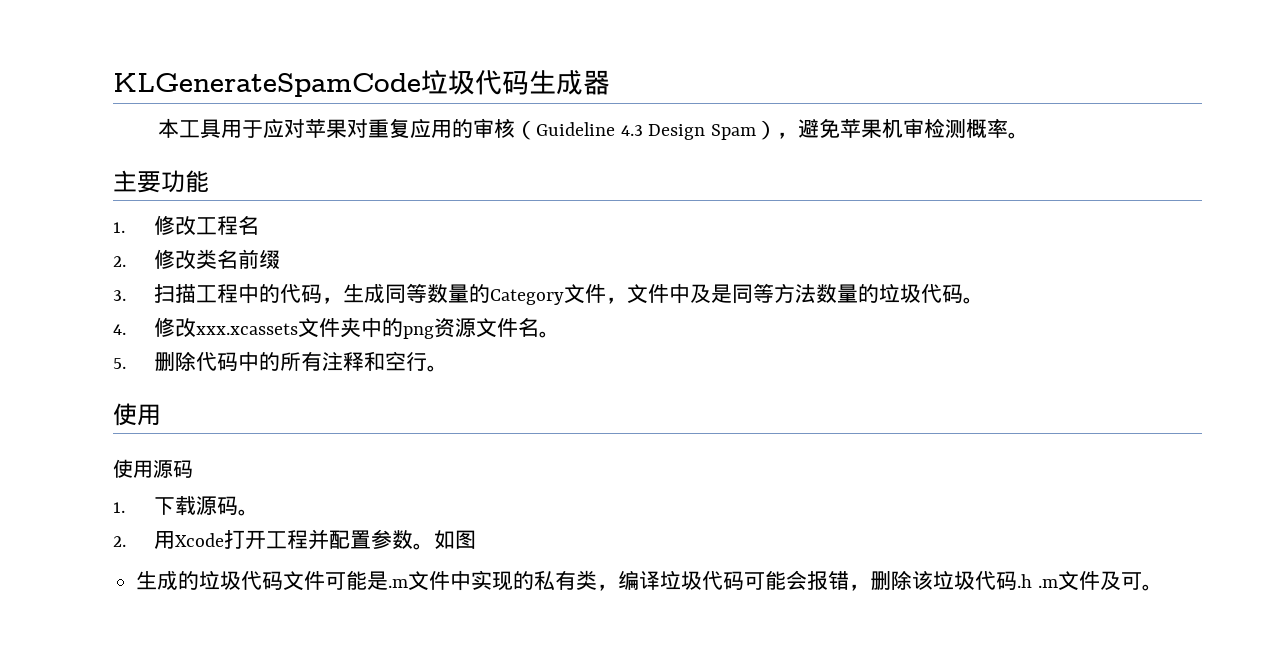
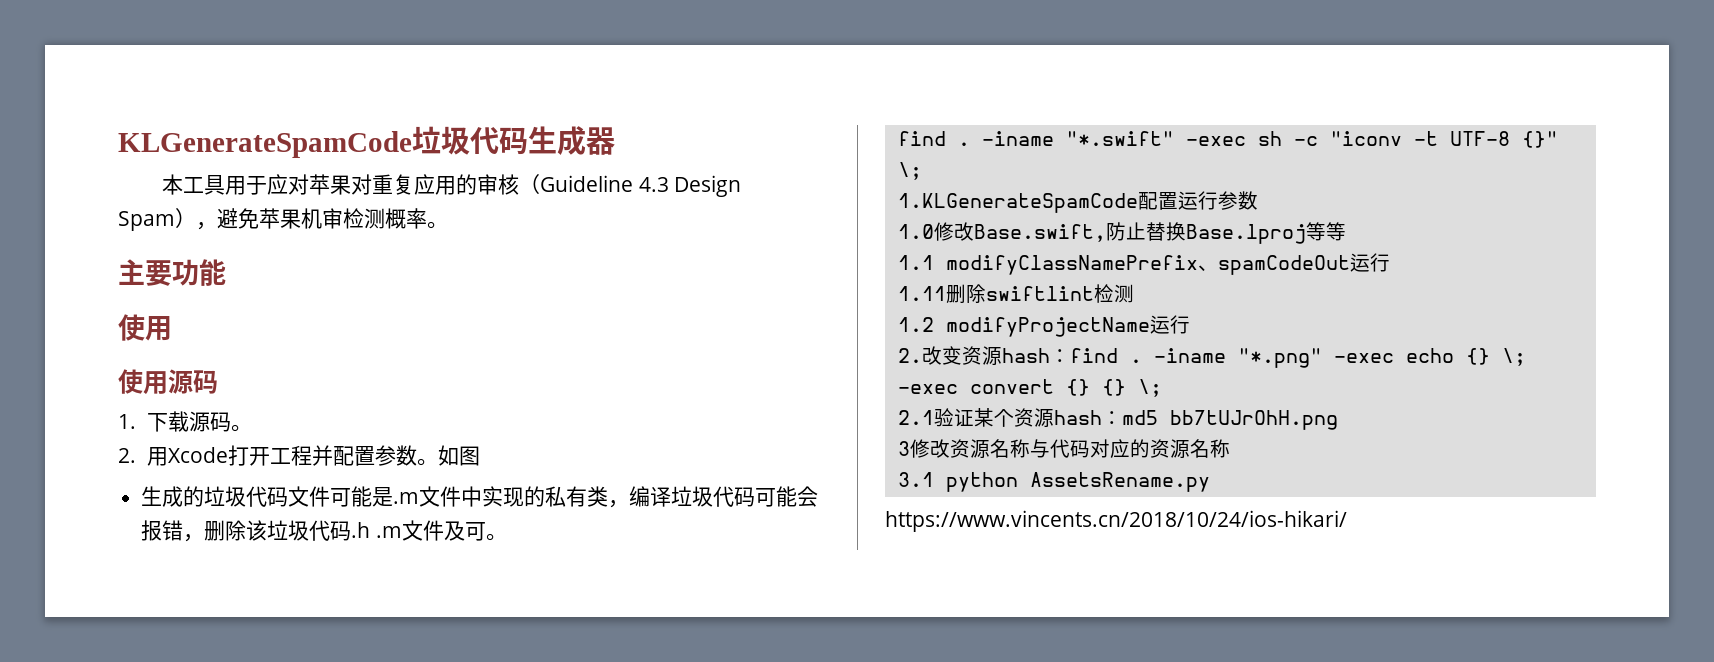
[113,215,260,235] [113,249,281,269] [113,283,985,305] [113,317,561,339] [113,351,449,372] // 1.修改工程名 // 2.修改类名前缀 // 3.扫描工程中的代码，生成同等数量的Category文件，文件中及是同等方法数量的垃圾代码。 // 4.修改xxx.xcassets文件夹中的png资源文件名。 // 5.删除代码中的所有注释和空行。 -> (226, 272) none
(1163, 587) none -> [897,131,1558,148] [897,162,922,180] [897,191,1258,213] [897,222,1346,244] [897,253,1390,275] [897,284,1134,304] [897,315,1190,337] [897,346,1526,368] [897,379,1162,397] [897,408,1338,430] [897,439,1230,459] [897,472,1210,492] [885,510,1347,532] // find . -iname "*.swift" -exec sh -c "iconv -t UTF-8 {}" \; // 1.KLGenerateSpamCode配置运行参数 // 1.0修改Base.swift,防止替换Base.lproj等等 // 1.1 modifyClassNamePrefix、spamCodeOut运行 // 1.11删除swiftlint检测 // 1.2 modifyProjectName运行 // 2.改变资源hash：find . -iname "*.png" -exec echo {} \; -exec convert {} {} \; // 2.1验证某个资源hash：md5 bb7tUJrOhH.png // 3修改资源名称与代码对应的资源名称 // 3.1 python AssetsRename.py // https://www.vincents.cn/2018/10/24/ios-hikari/

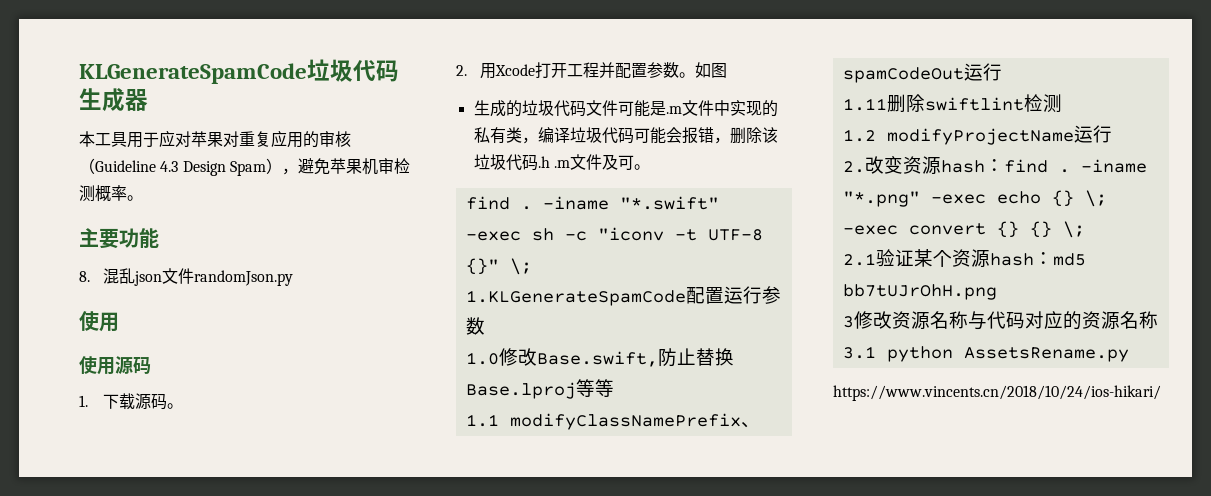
(226, 272) none -> [79,268,294,286] // 8.混乱json文件randomJson.py

